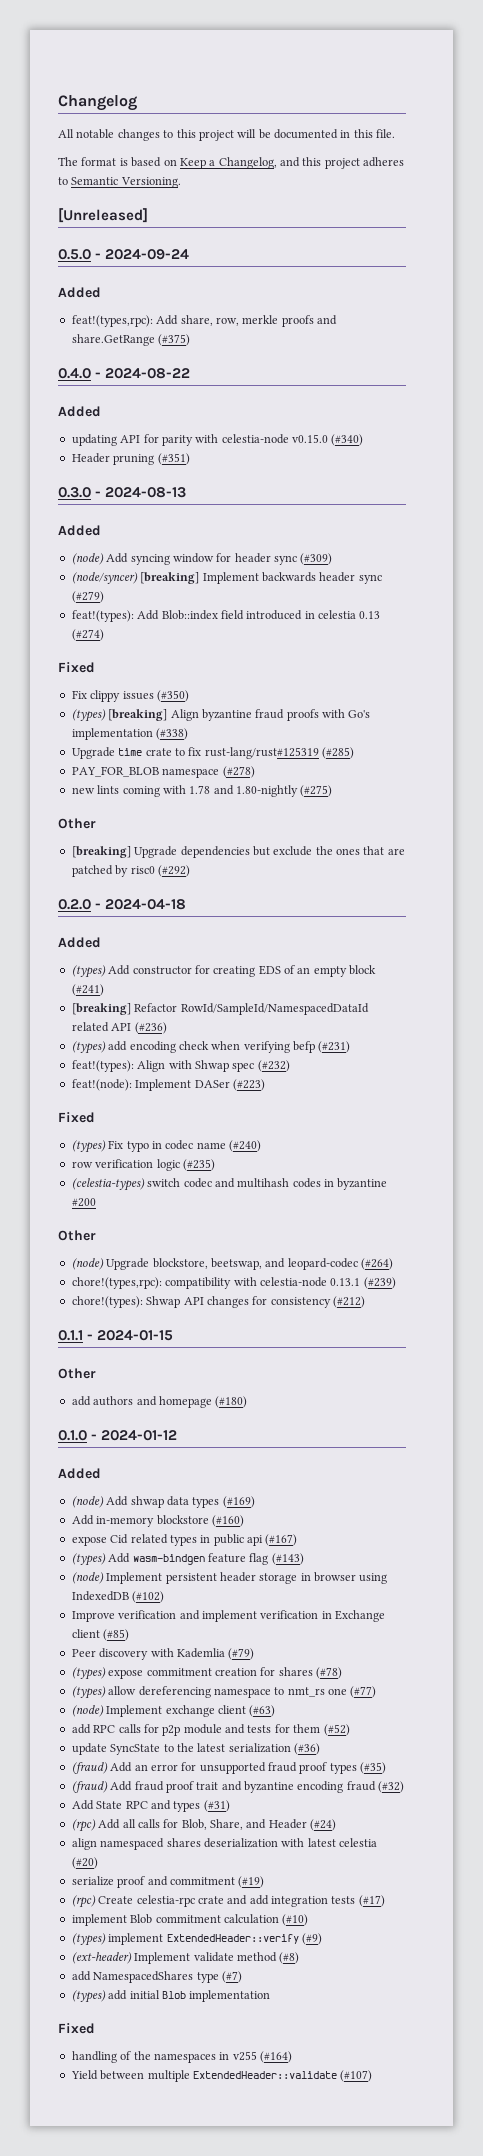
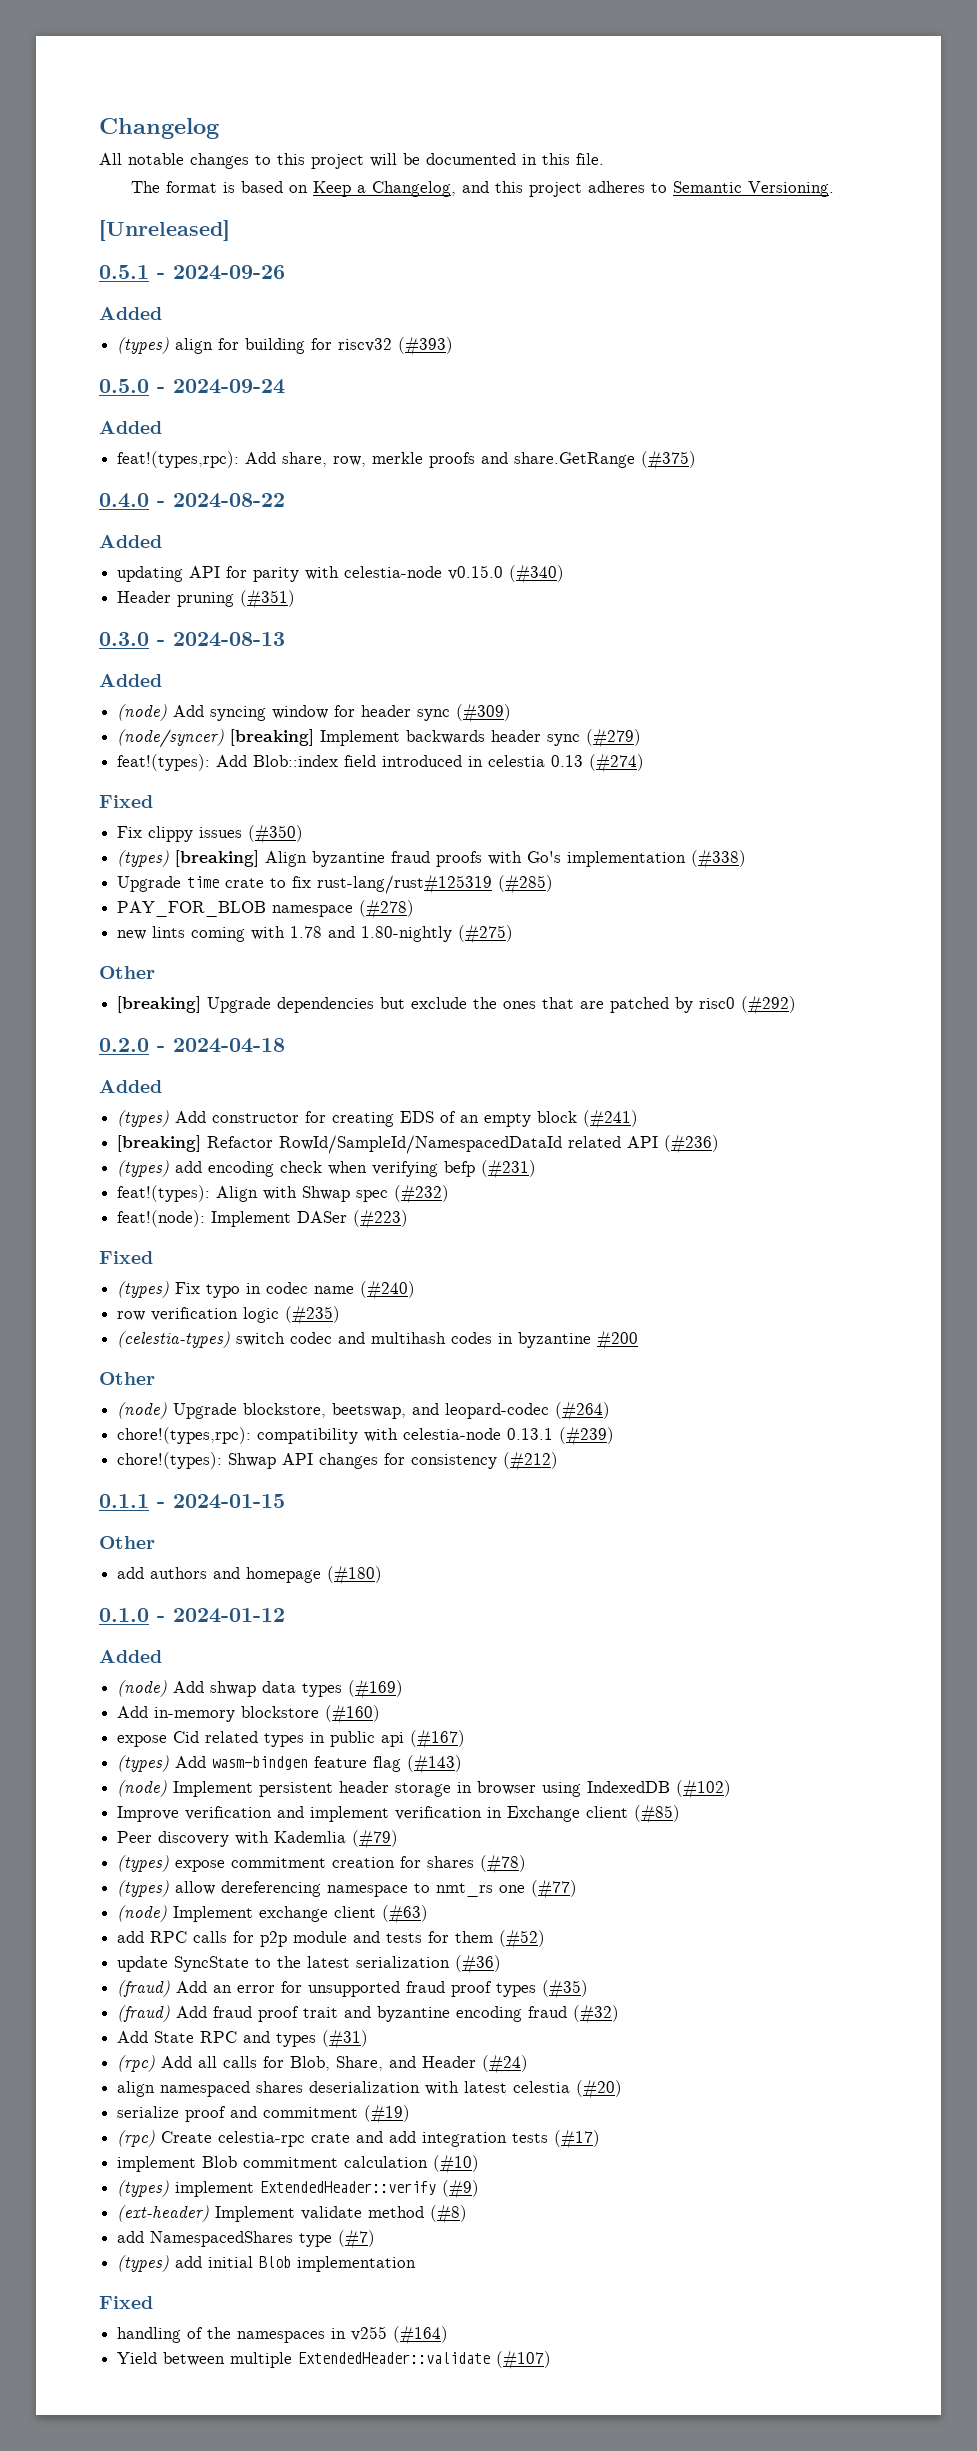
(148, 215) none -> [99,265,285,280] [99,307,162,320] [117,336,454,356] // 0.5.1 - 2024-09-26 // Added // (types) align for building for riscv32 (#393)

